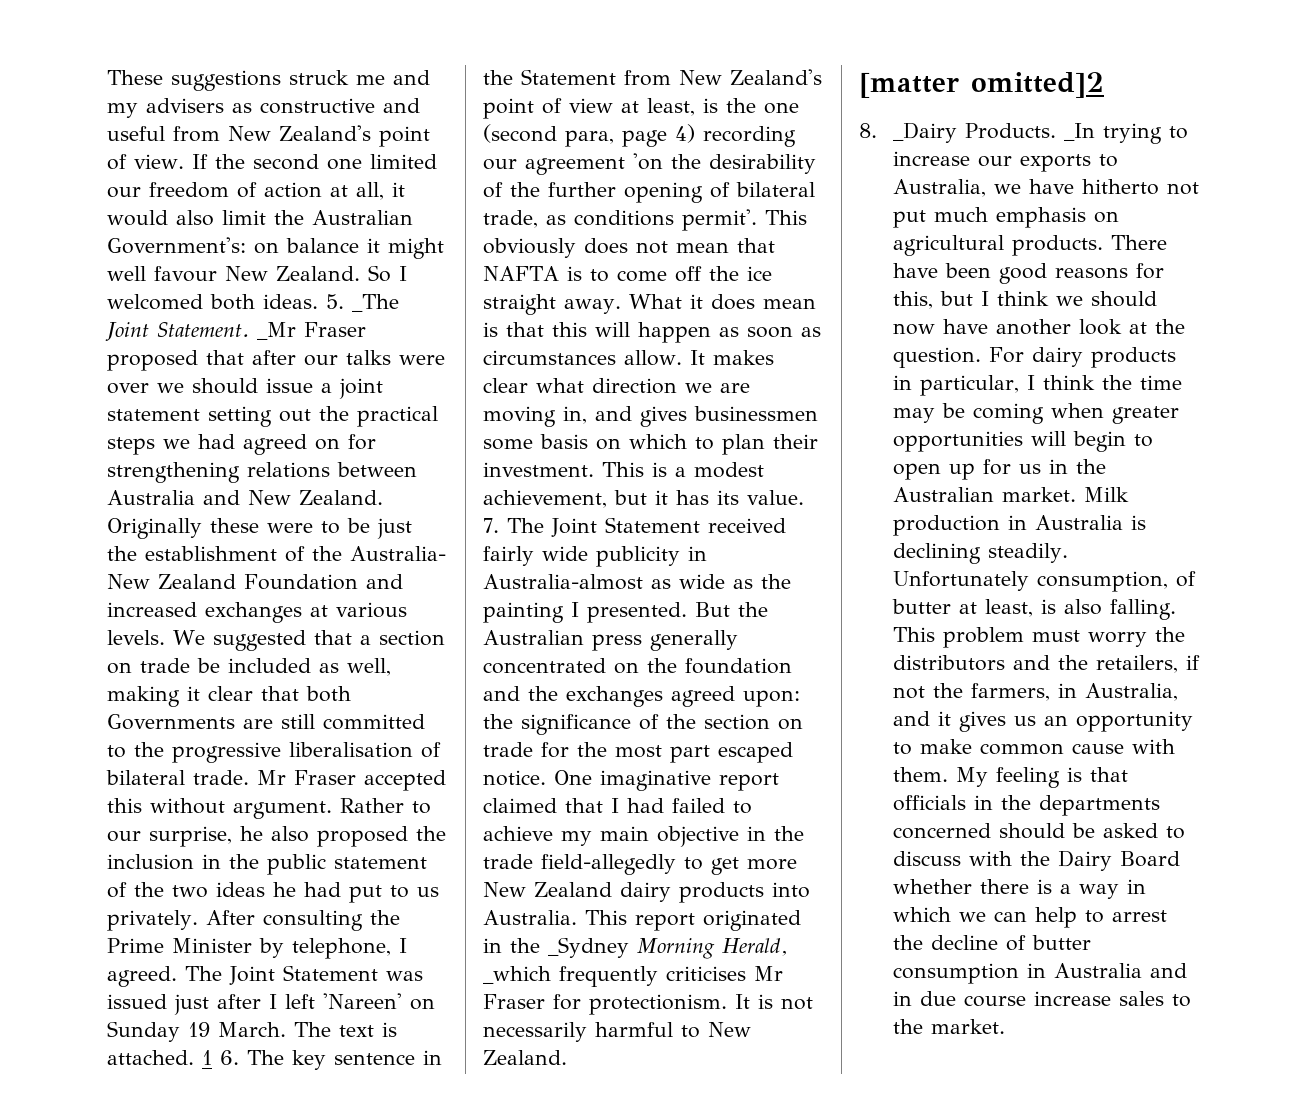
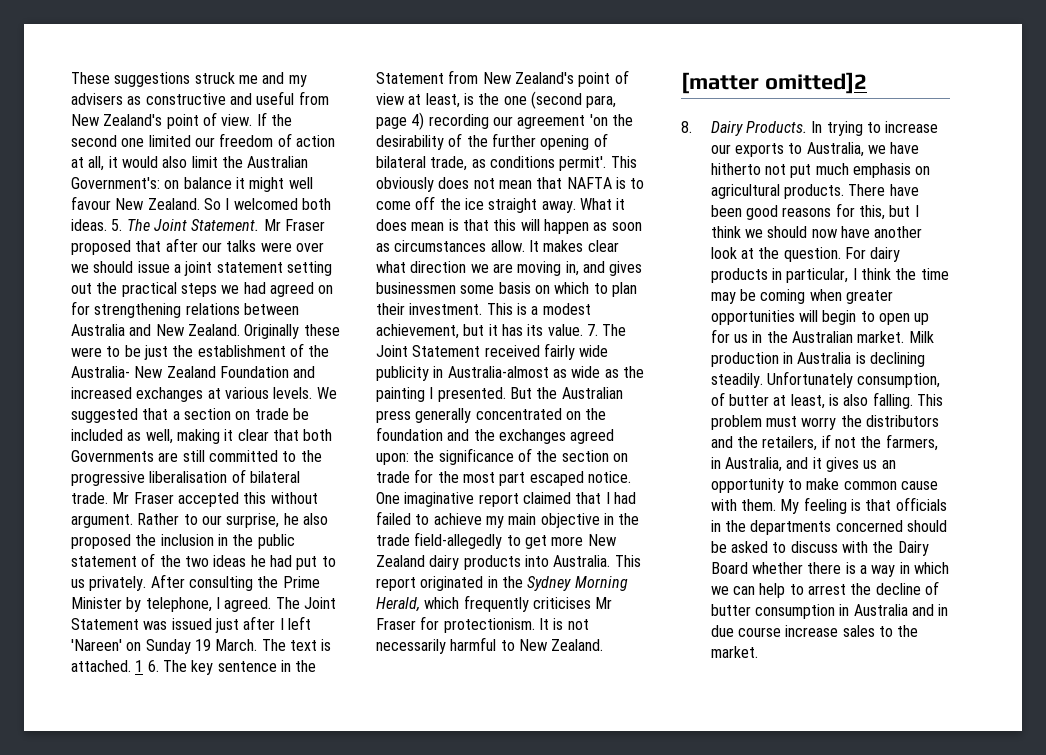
[352,294,399,312] _The -> [126,219,150,231] The
[257,322,296,340] _Mr -> [263,219,281,231] Mr
[548,937,629,958] _Sydney -> [527,576,572,591] Sydney
[483,966,551,984] _which -> [424,597,460,609] which
[892,122,1095,143] _Dairy Products. _In -> [710,121,823,136] Dairy Products. In

